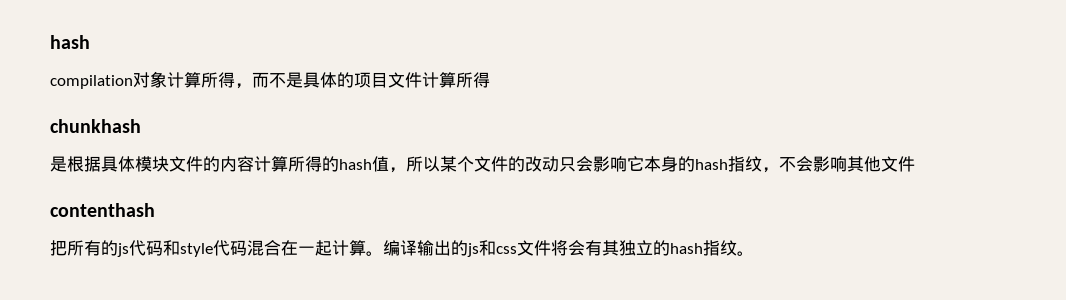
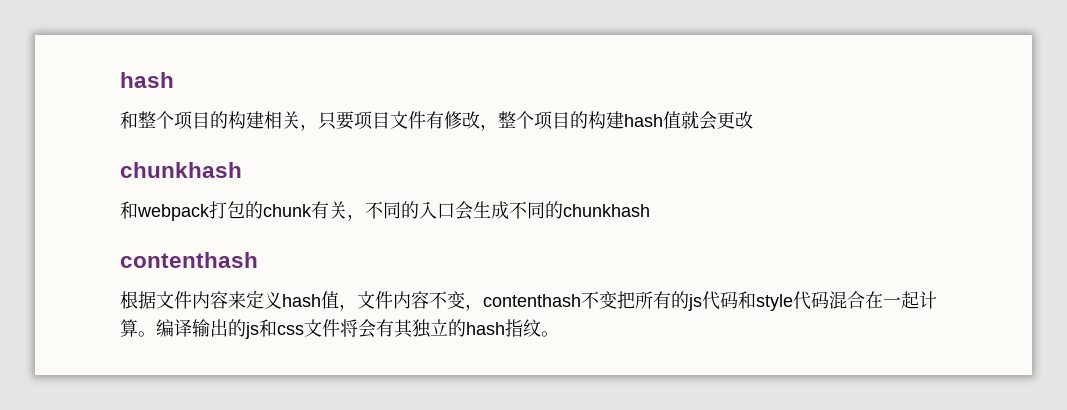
[50,71,490,89] [50,119,141,133] [50,156,915,173] [50,203,155,217] compilation对象计算所得，而不是具体的项目文件计算所得 // chunkhash // 是根据具体模块文件的内容计算所得的hash值，所以某个文件的改动只会影响它本身的hash指纹，不会影响其他文件 // contenthash // -> [120,111,753,131] [120,162,242,178] [120,201,650,221] [120,252,258,268] [120,290,617,311] 和整个项目的构建相关，只要项目文件有修改，整个项目的构建hash值就会更改 // chunkhash // 和webpack打包的chunk有关，不同的入口会生成不同的chunkhash // contenthash // 根据文件内容来定义hash值，文件内容不变，contenthash不变

